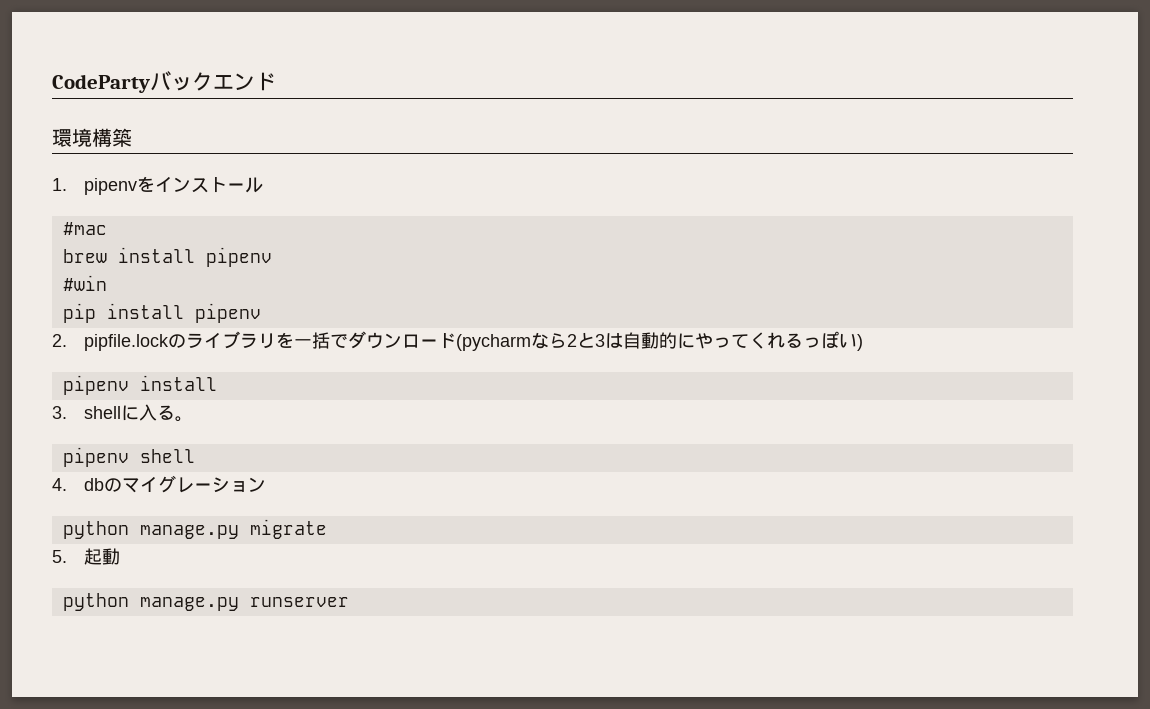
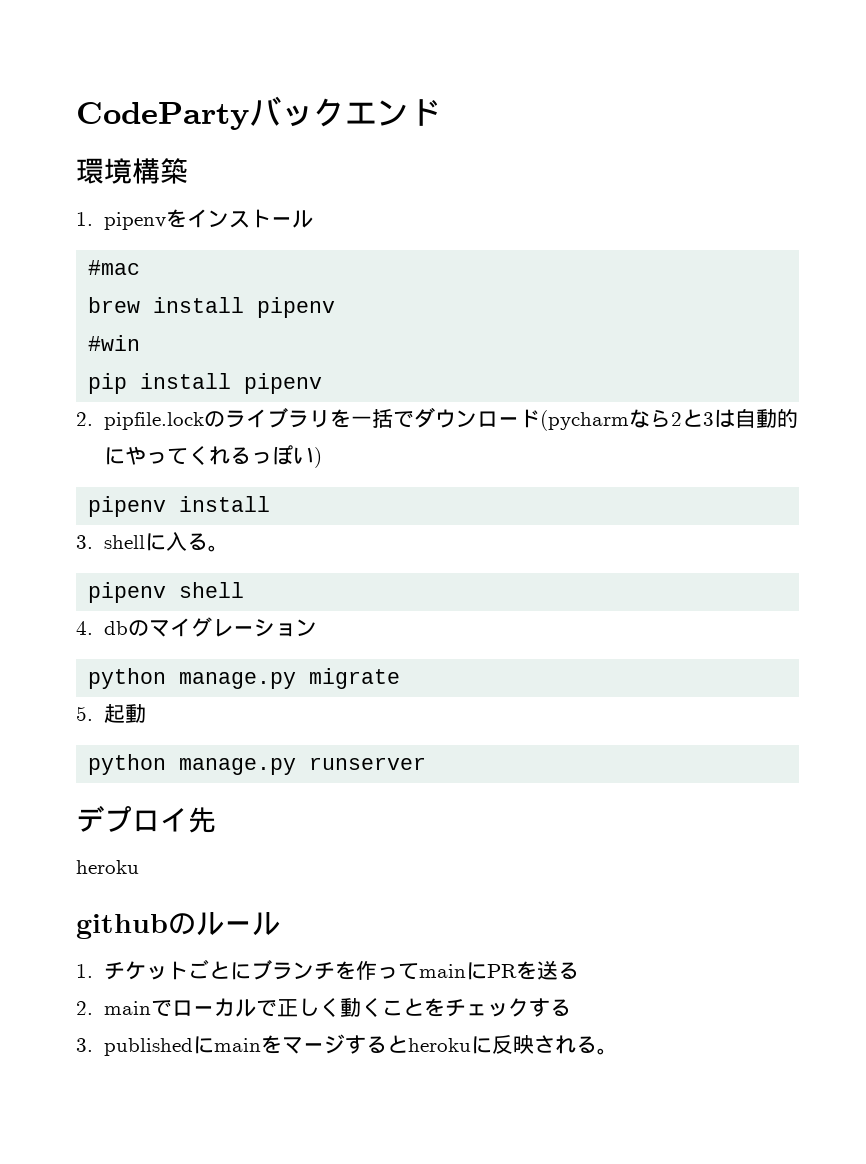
(349, 602) none -> [76,805,216,833] [76,860,139,874] [76,912,280,939] [76,959,579,980] [76,998,571,1017] [76,1034,618,1056] // デプロイ先 // heroku // githubのルール // 1.チケットごとにブランチを作ってmainにPRを送る // 2. mainでローカルで正しく動くことをチェックする // 3. publishedにmainをマージするとherokuに反映される。

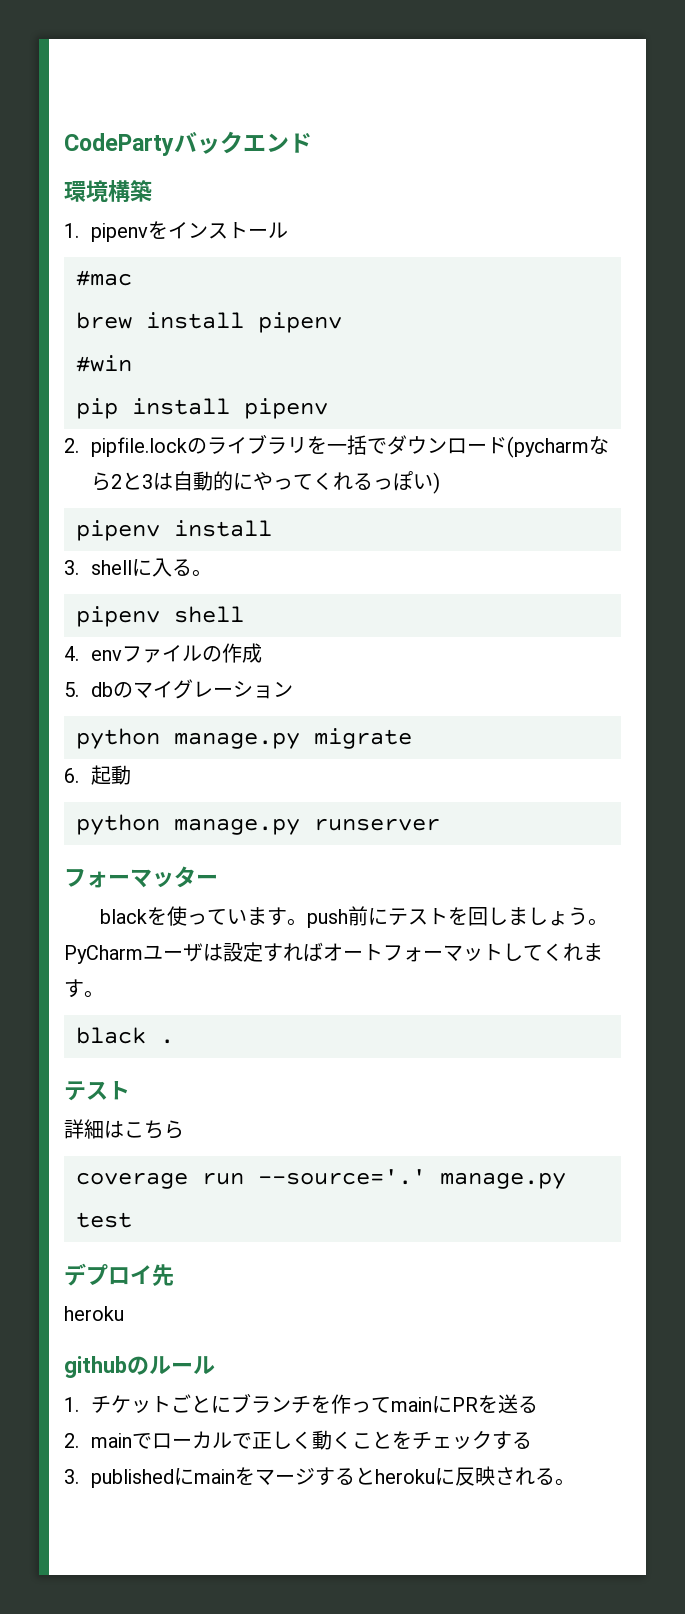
(93, 628) none -> [91,643,263,663] [64,682,79,697] envファイルの作成 // 5.
[76,706,93,721] 5. -> [64,768,79,783] 6.
(427, 763) none -> [64,866,218,888] [100,906,609,928] [64,942,603,964] [64,979,104,998] [76,1027,174,1044] [64,1081,130,1101] [64,1119,184,1139] [76,1169,566,1189] [76,1212,132,1228] // フォーマッター // blackを使っています。push前にテストを回しましょう。PyCharmユーザは設定すればオートフォーマットしてくれます。 // black . // テスト // 詳細はこちら // coverage run --source='.' manage.py test

